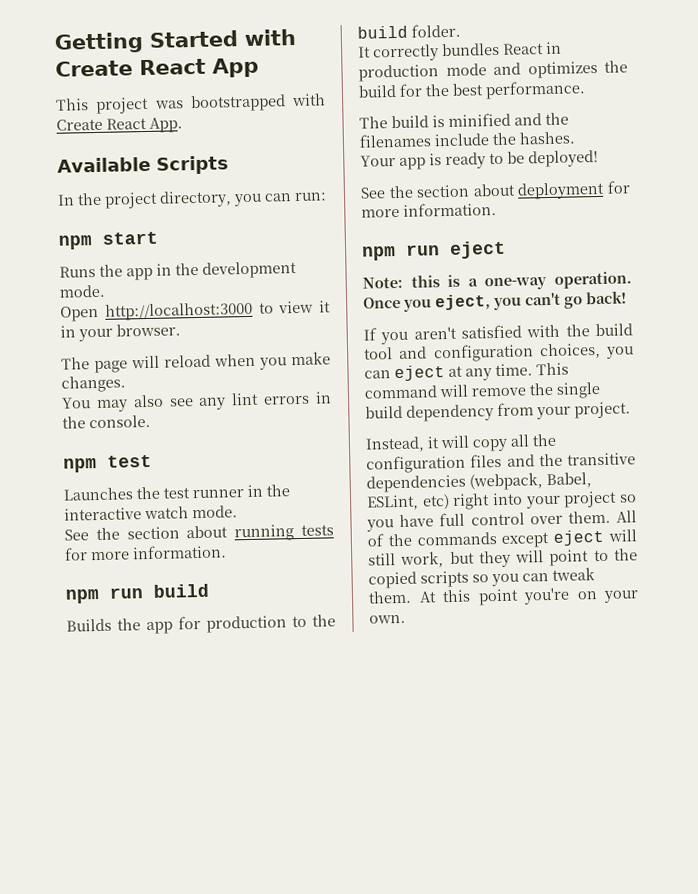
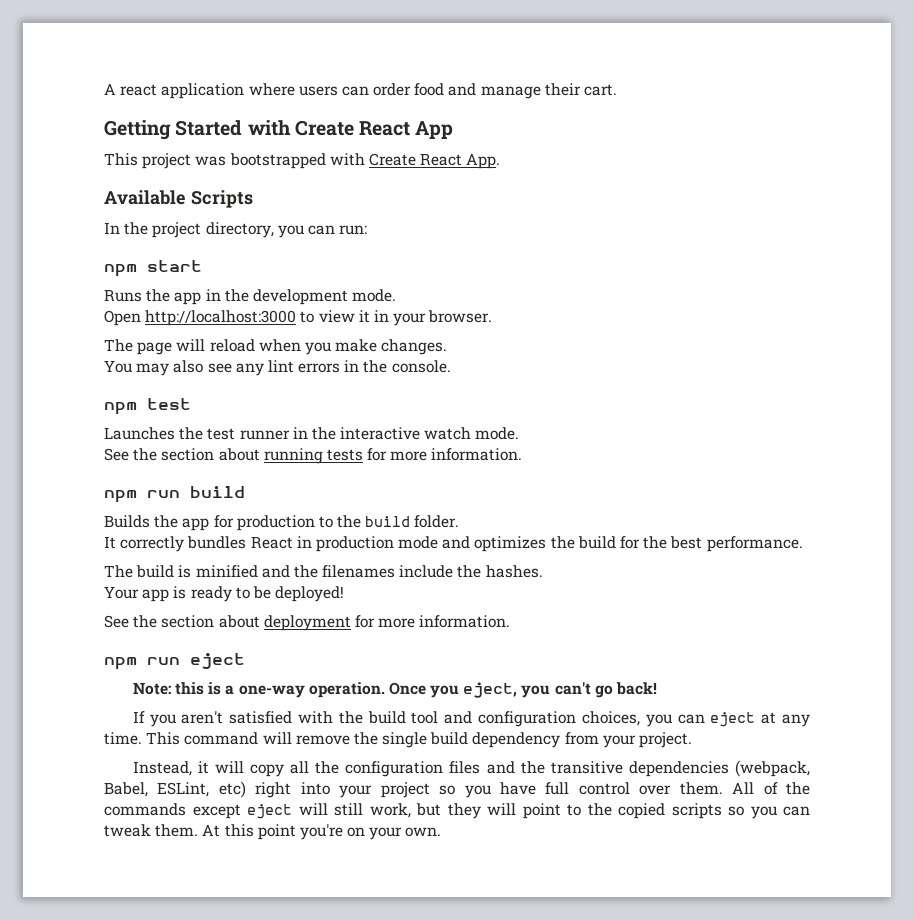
(54, 43) none -> [104,83,618,99] A react application where users can order food and manage their cart. //

